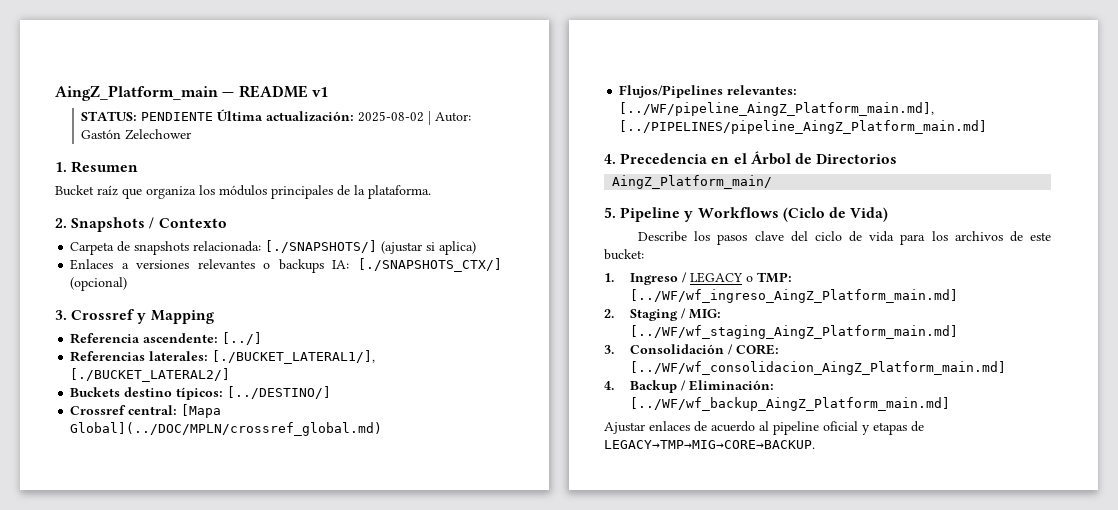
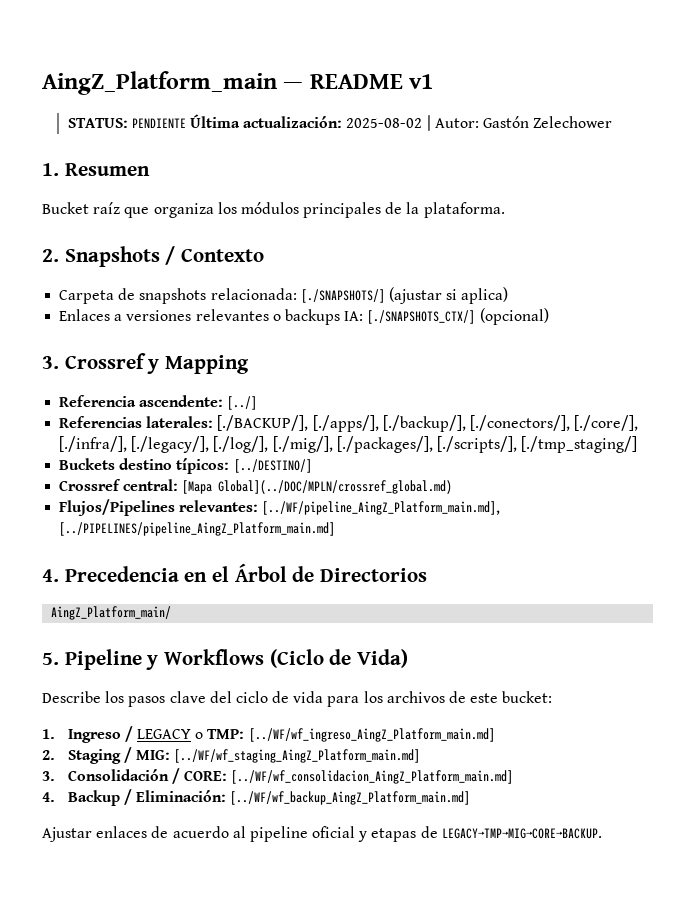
[212,350,376,364] [70,368,231,382] [./BUCKET_LATERAL1/], [./BUCKET_LATERAL2/] -> [217,415,639,432] [59,436,638,453] [./BACKUP/], [./apps/], [./backup/], [./conectors/], [./core/], [./infra/], [./legacy/], [./log/], [./mig/], [./packages/], [./scripts/], [./tmp_staging/]

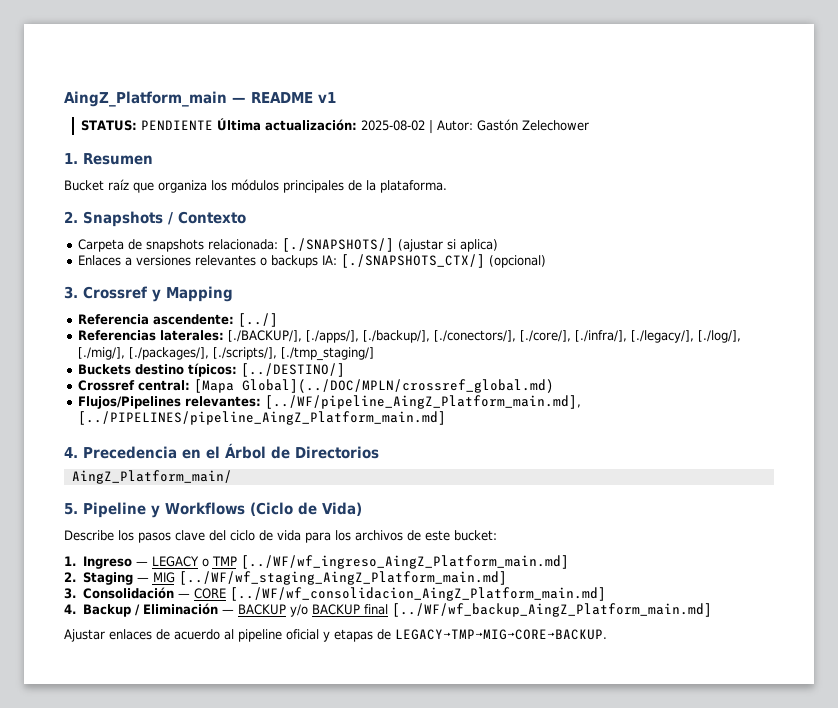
[124,726,133,742] / -> [135,561,148,566] —
[207,729,245,739] TMP: -> [211,556,237,566] TMP
[123,747,170,763] / MIG: -> [136,572,175,583] — MIG
[171,768,227,784] / CORE: -> [177,588,226,599] — CORE
[135,790,226,802] Eliminación: -> [142,603,388,617] Eliminación — BACKUP y/o BACKUP final

